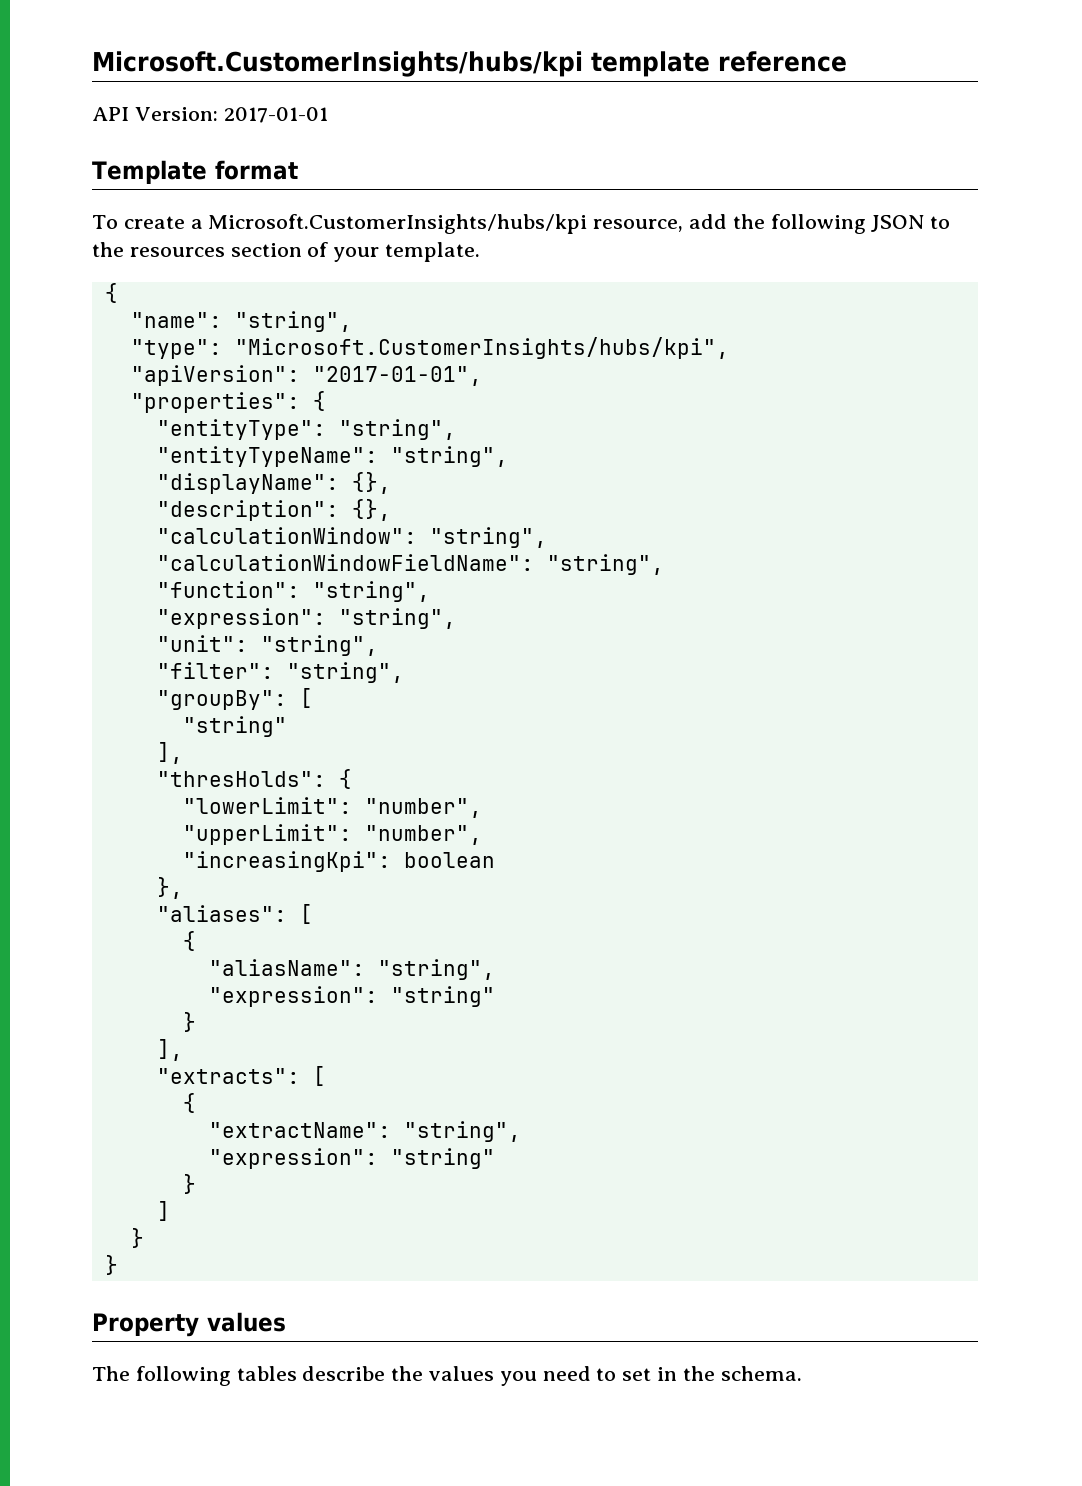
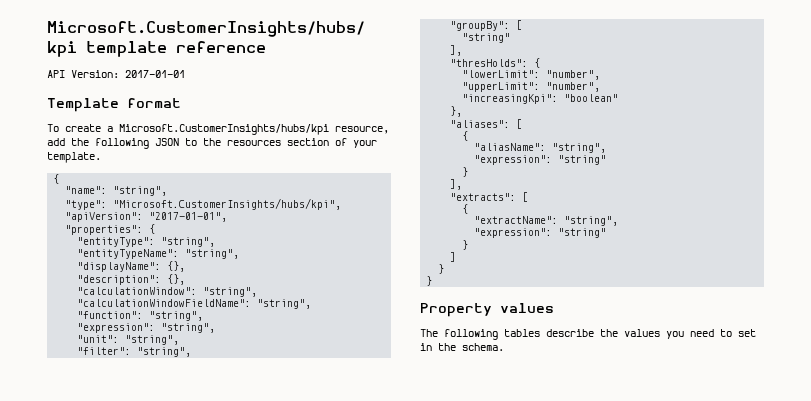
[403,852,495,868] boolean -> [564,94,619,102] "boolean"

